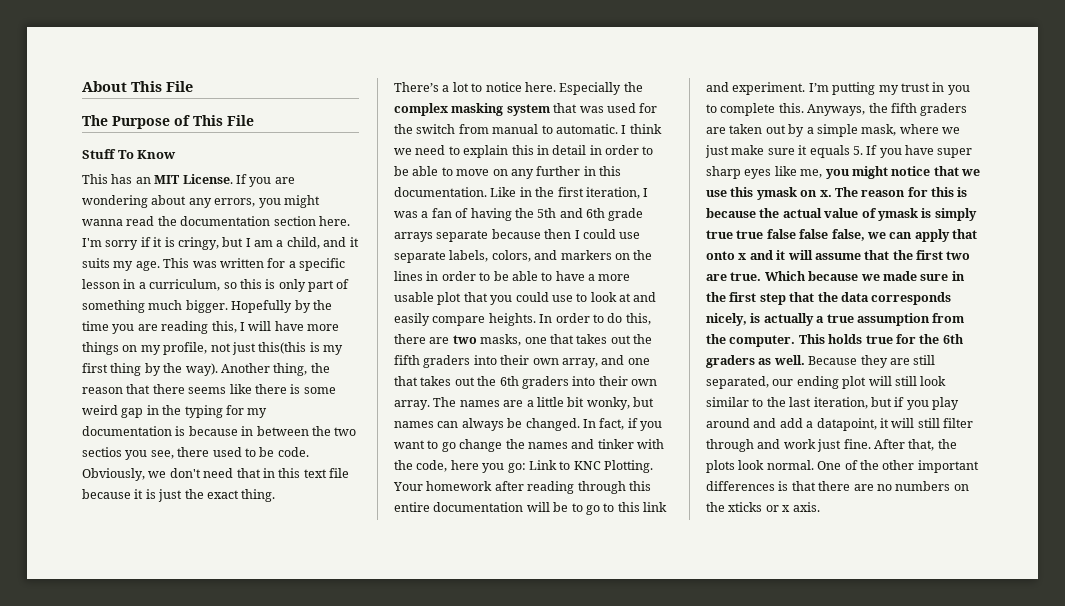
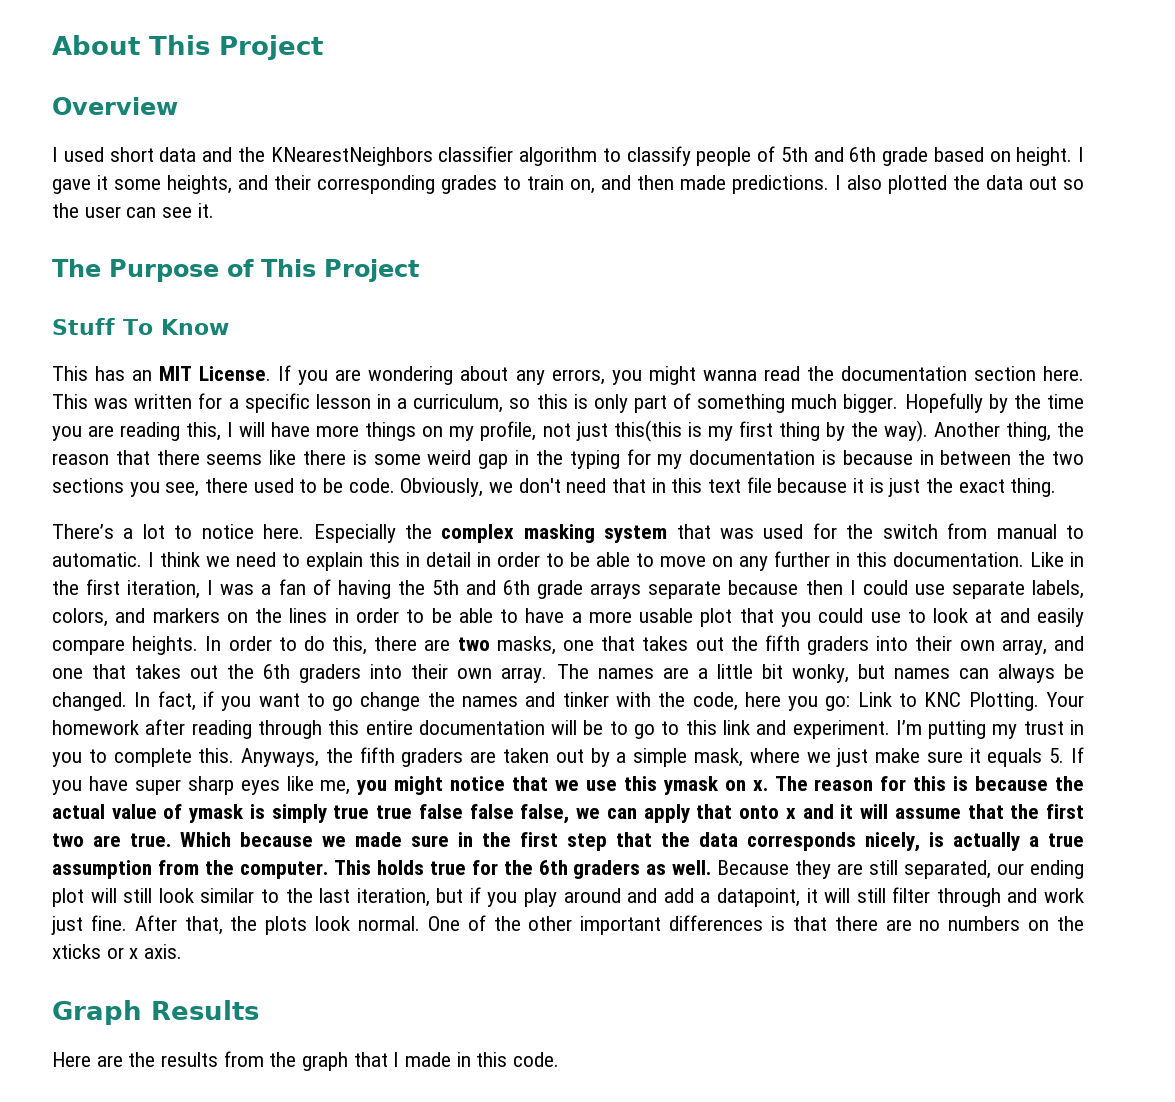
[166,81,193,92] File -> [219,35,323,60] [52,97,178,115] [52,146,1084,166] [52,175,1084,194] [52,203,214,218] Project // Overview // I used short data and the KNearestNeighbors classifier algorithm to classify people of 5th and 6th grade based on height. I gave it some heights, and their corresponding grades to train on, and then made predictions. I also plotted the data out so the user can see it.
[227,115,254,126] File -> [324,259,419,282] Project
[82,237,359,250] [82,258,160,271] I'm sorry if it is cringy, but I am a child, and it suits my age. -> (1084, 373) none
[82,447,122,457] sectios -> [52,478,124,493] sections
(820, 507) none -> [52,1000,259,1025] [52,1051,560,1071] // Graph Results // Here are the results from the graph that I made in this code.

